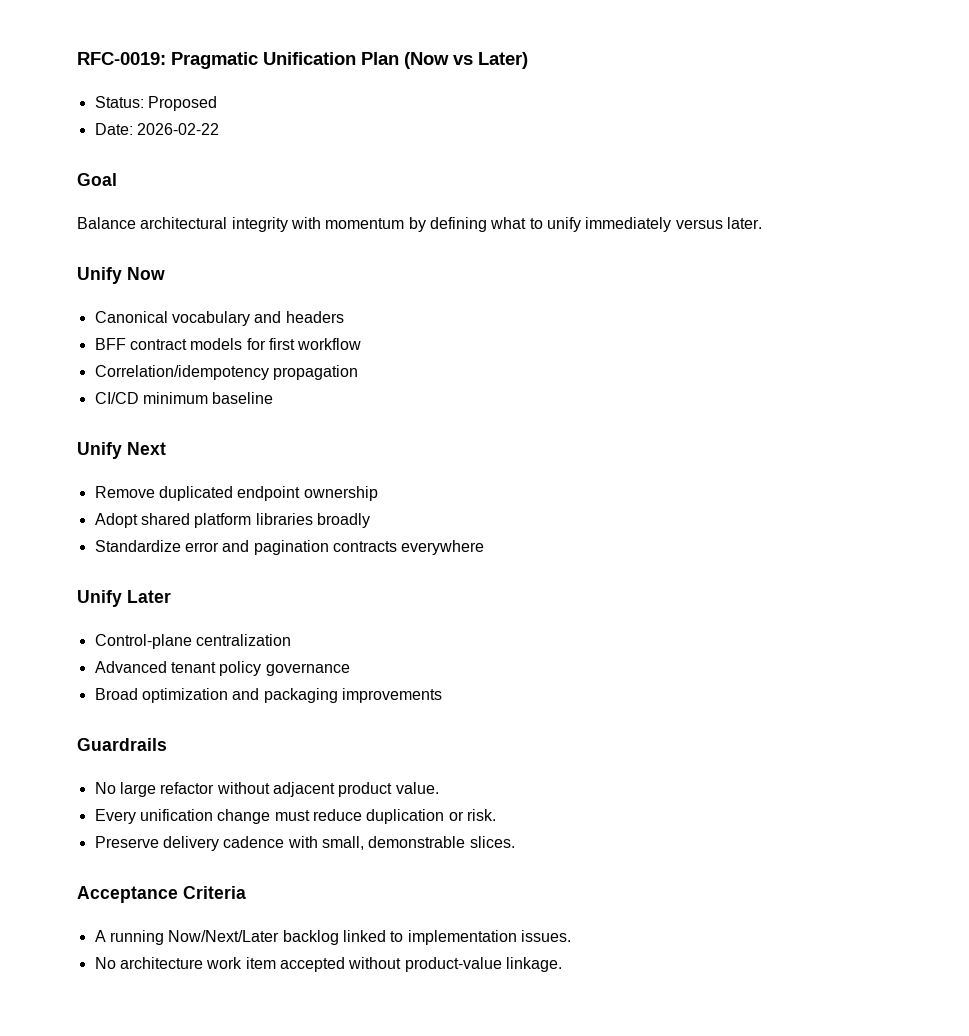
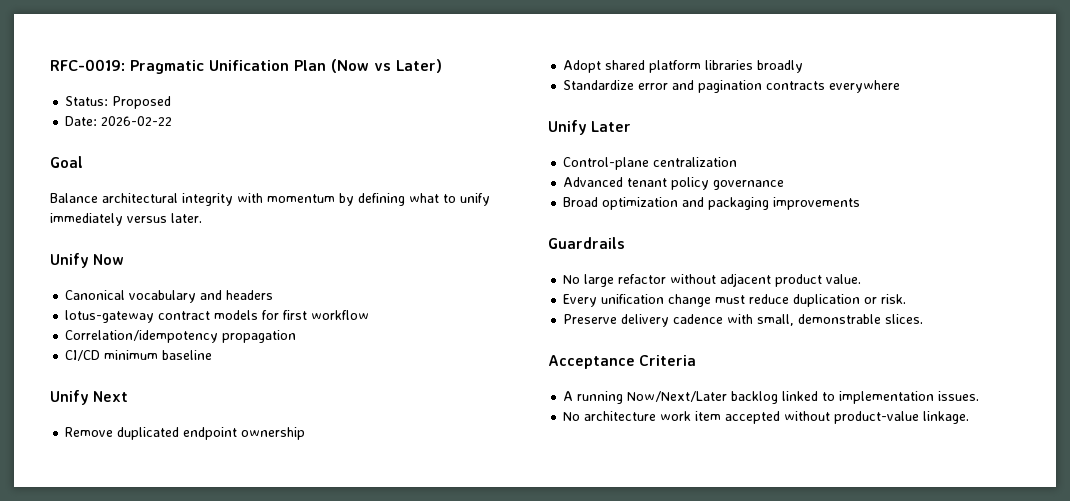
[94,338,126,350] BFF -> [65,310,155,323] lotus-gateway

